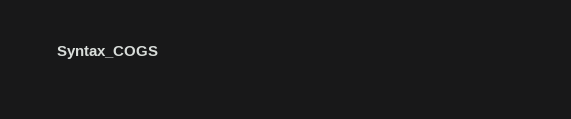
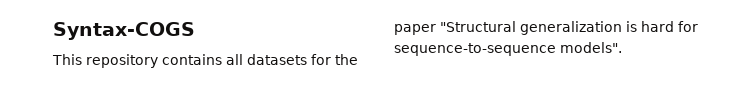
[57,46,158,59] Syntax_COGS -> [53,22,195,40] [52,54,358,68] [394,21,698,35] [394,42,622,56] Syntax-COGS // This repository contains all datasets for the paper "Structural generalization is hard for sequence-to-sequence models".

